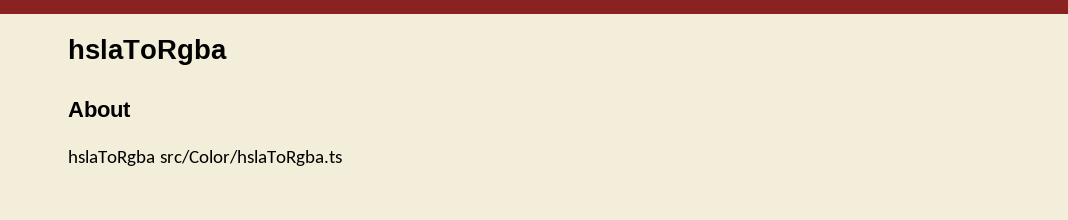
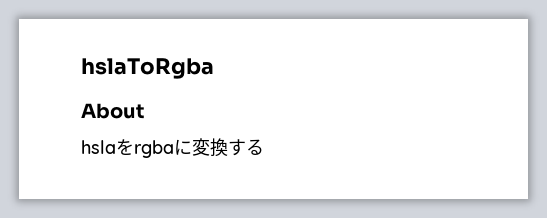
[68,150,342,166] hslaToRgba src/Color/hslaToRgba.ts -> [81,138,264,158] hslaをrgbaに変換する

